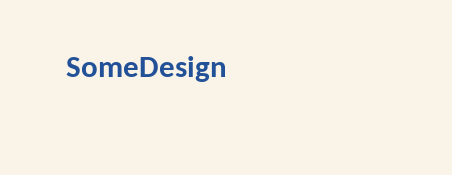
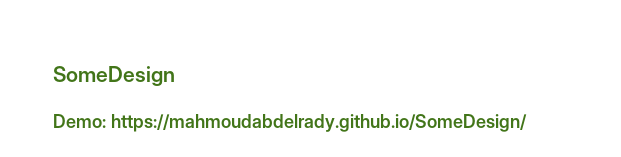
(227, 69) none -> [53,114,527,132] // Demo: https://mahmoudabdelrady.github.io/SomeDesign/

